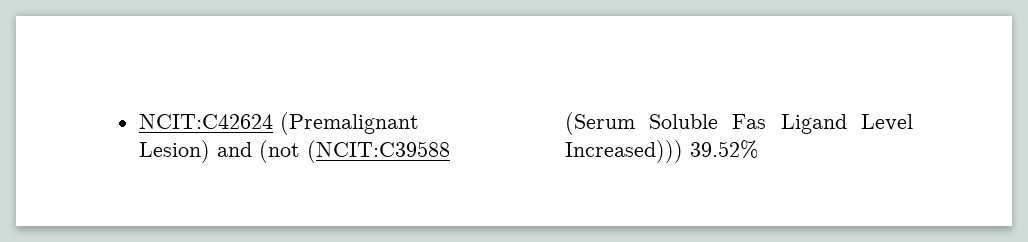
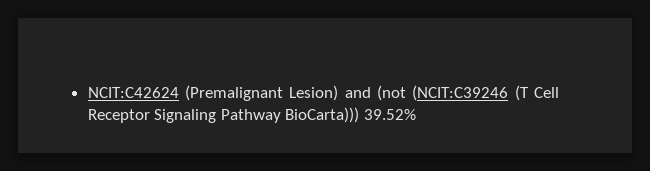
[306,140,450,163] [564,112,913,135] [564,140,683,163] (NCIT:C39588 (Serum Soluble Fas Ligand Level Increased))) -> [412,85,559,101] [87,107,360,123] (NCIT:C39246 (T Cell Receptor Signaling Pathway BioCarta)))

